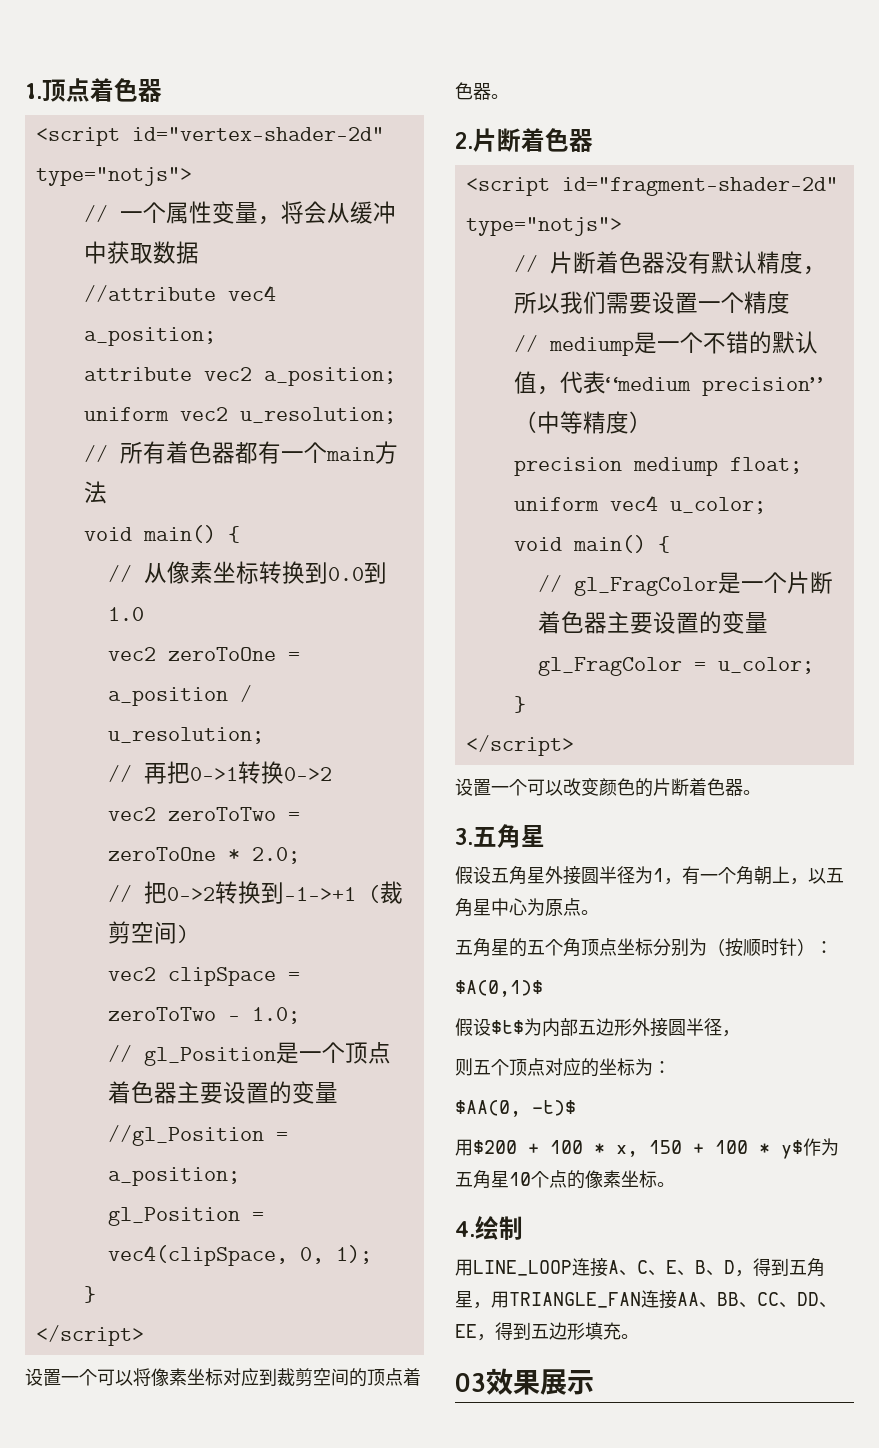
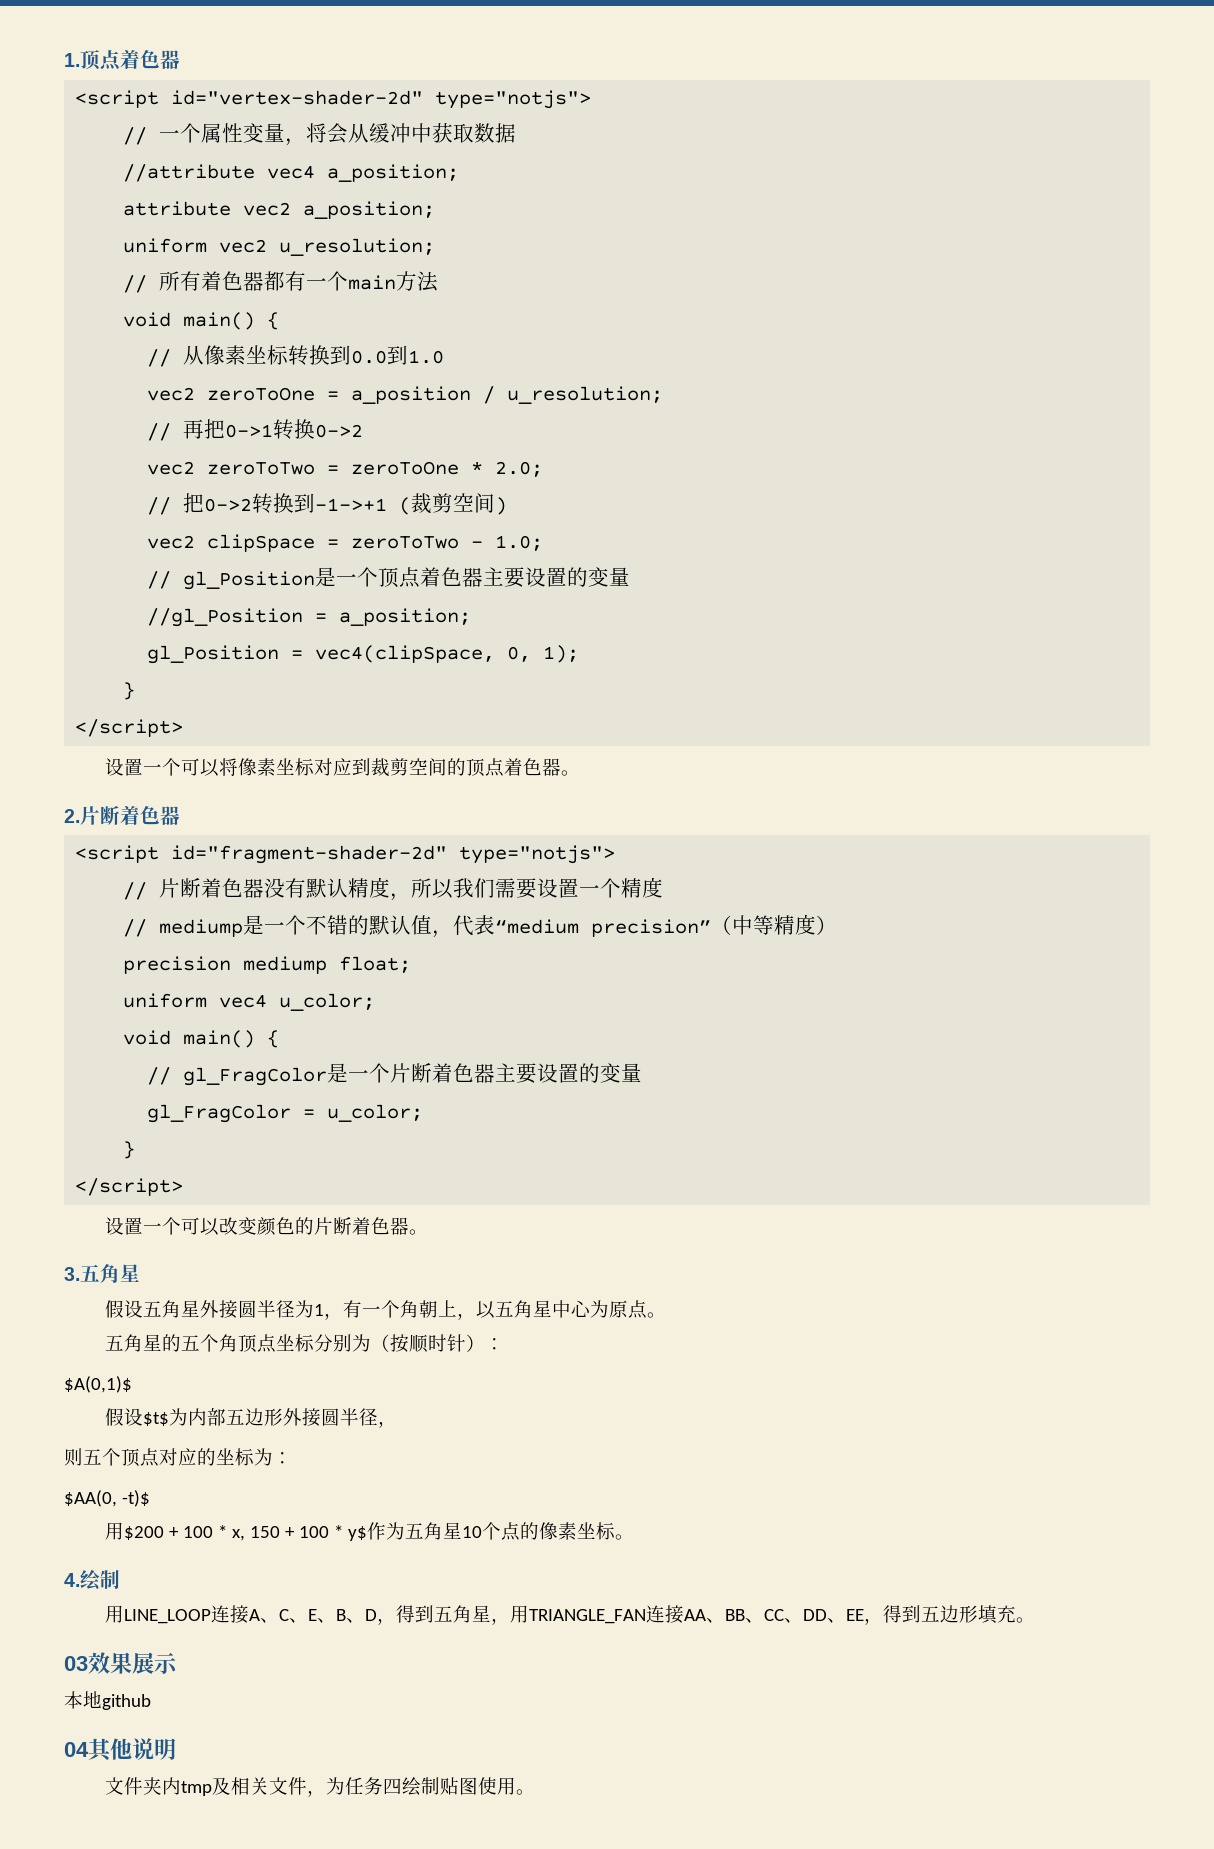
(594, 1382) none -> [64,1691,151,1710] [64,1738,176,1762] [105,1777,536,1797] // 本地github // 04其他说明 // 文件夹内tmp及相关文件，为任务四绘制贴图使用。

